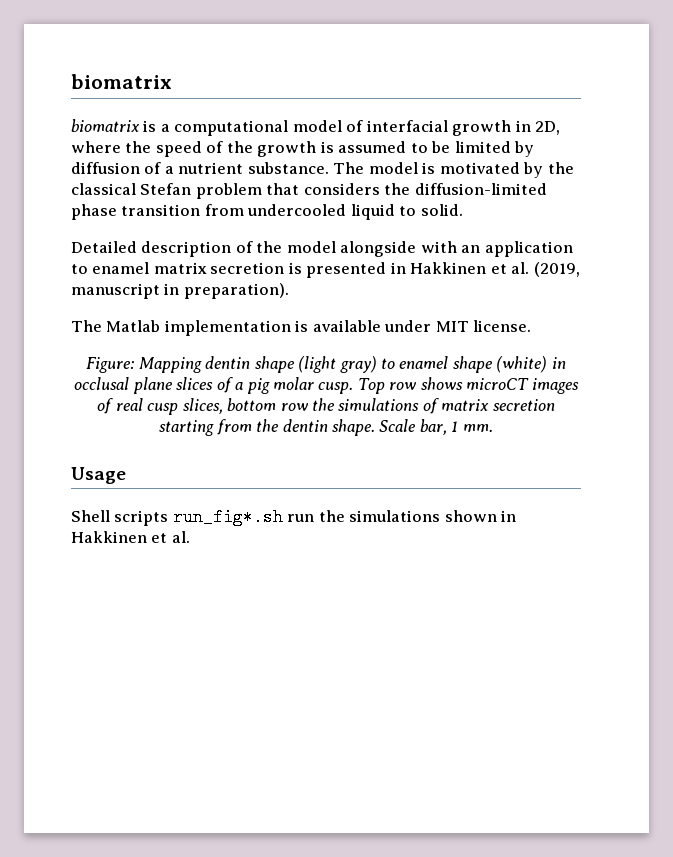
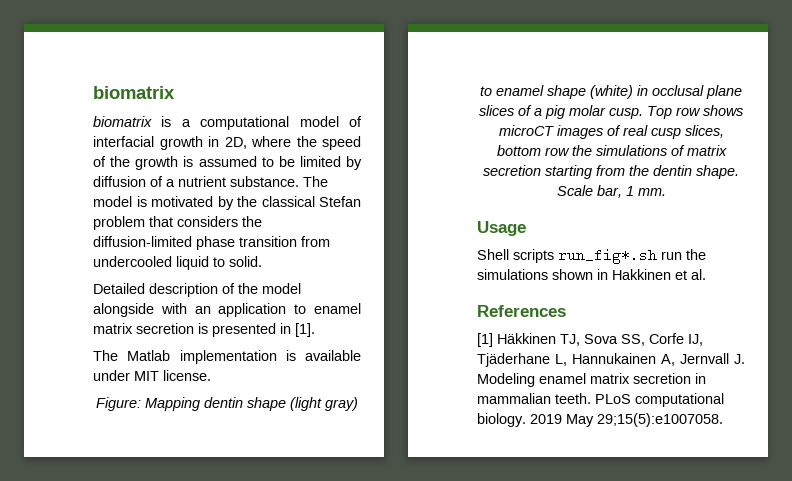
[410,262,580,277] [71,283,289,299] Hakkinen et al. (2019, manuscript in preparation). -> [295,323,315,337] [1].
(190, 537) none -> [477,305,566,317] [477,333,703,347] [477,353,745,367] [477,373,706,387] [477,393,724,407] [477,413,723,427] // References // [1] Häkkinen TJ, Sova SS, Corfe IJ, Tjäderhane L, Hannukainen A, Jernvall J. Modeling enamel matrix secretion in mammalian teeth. PLoS computational biology. 2019 May 29;15(5):e1007058.

